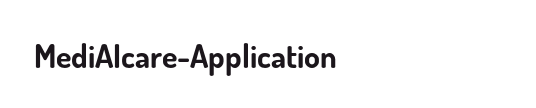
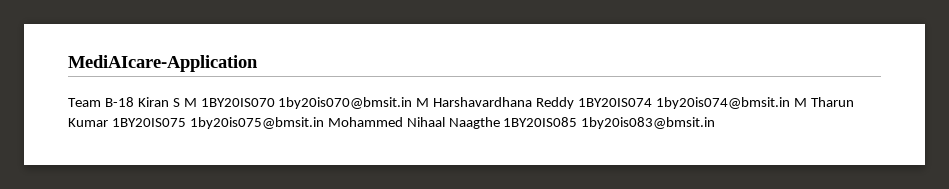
(337, 59) none -> [68,97,854,109] [68,117,716,129] // Team B-18 Kiran S M 1BY20IS070 1by20is070@bmsit.in M Harshavardhana Reddy 1BY20IS074 1by20is074@bmsit.in M Tharun Kumar 1BY20IS075 1by20is075@bmsit.in Mohammed Nihaal Naagthe 1BY20IS085 1by20is083@bmsit.in

